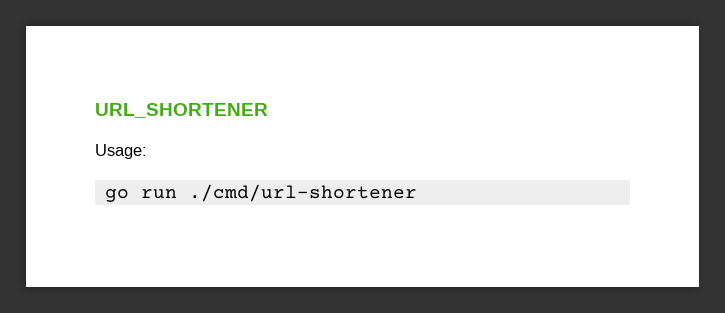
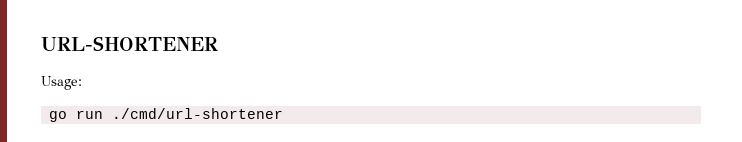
[95,103,268,118] URL_SHORTENER -> [41,36,218,51] URL-SHORTENER

